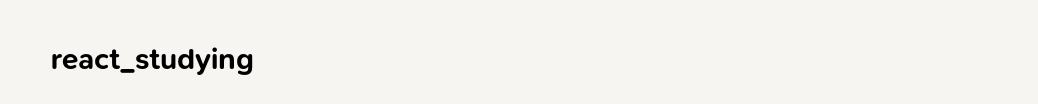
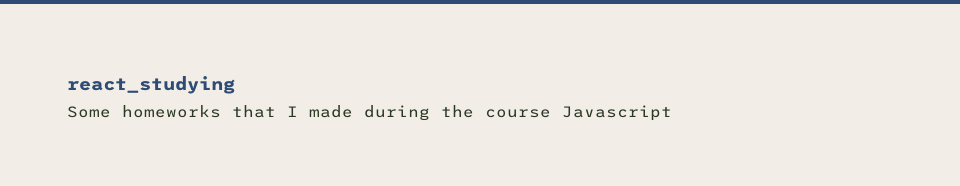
(254, 61) none -> [67,105,672,121] // Some homeworks that I made during the course Javascript

